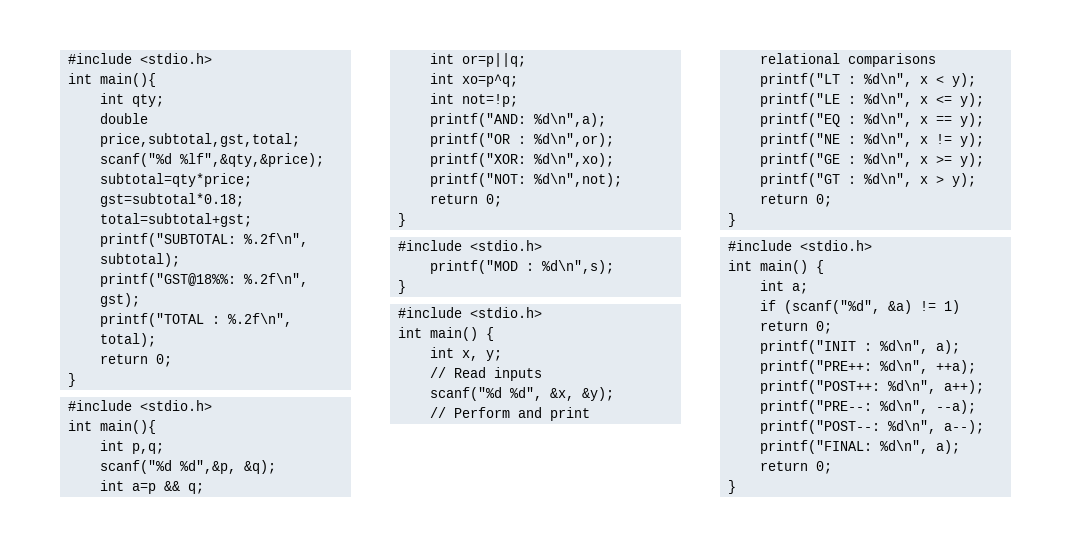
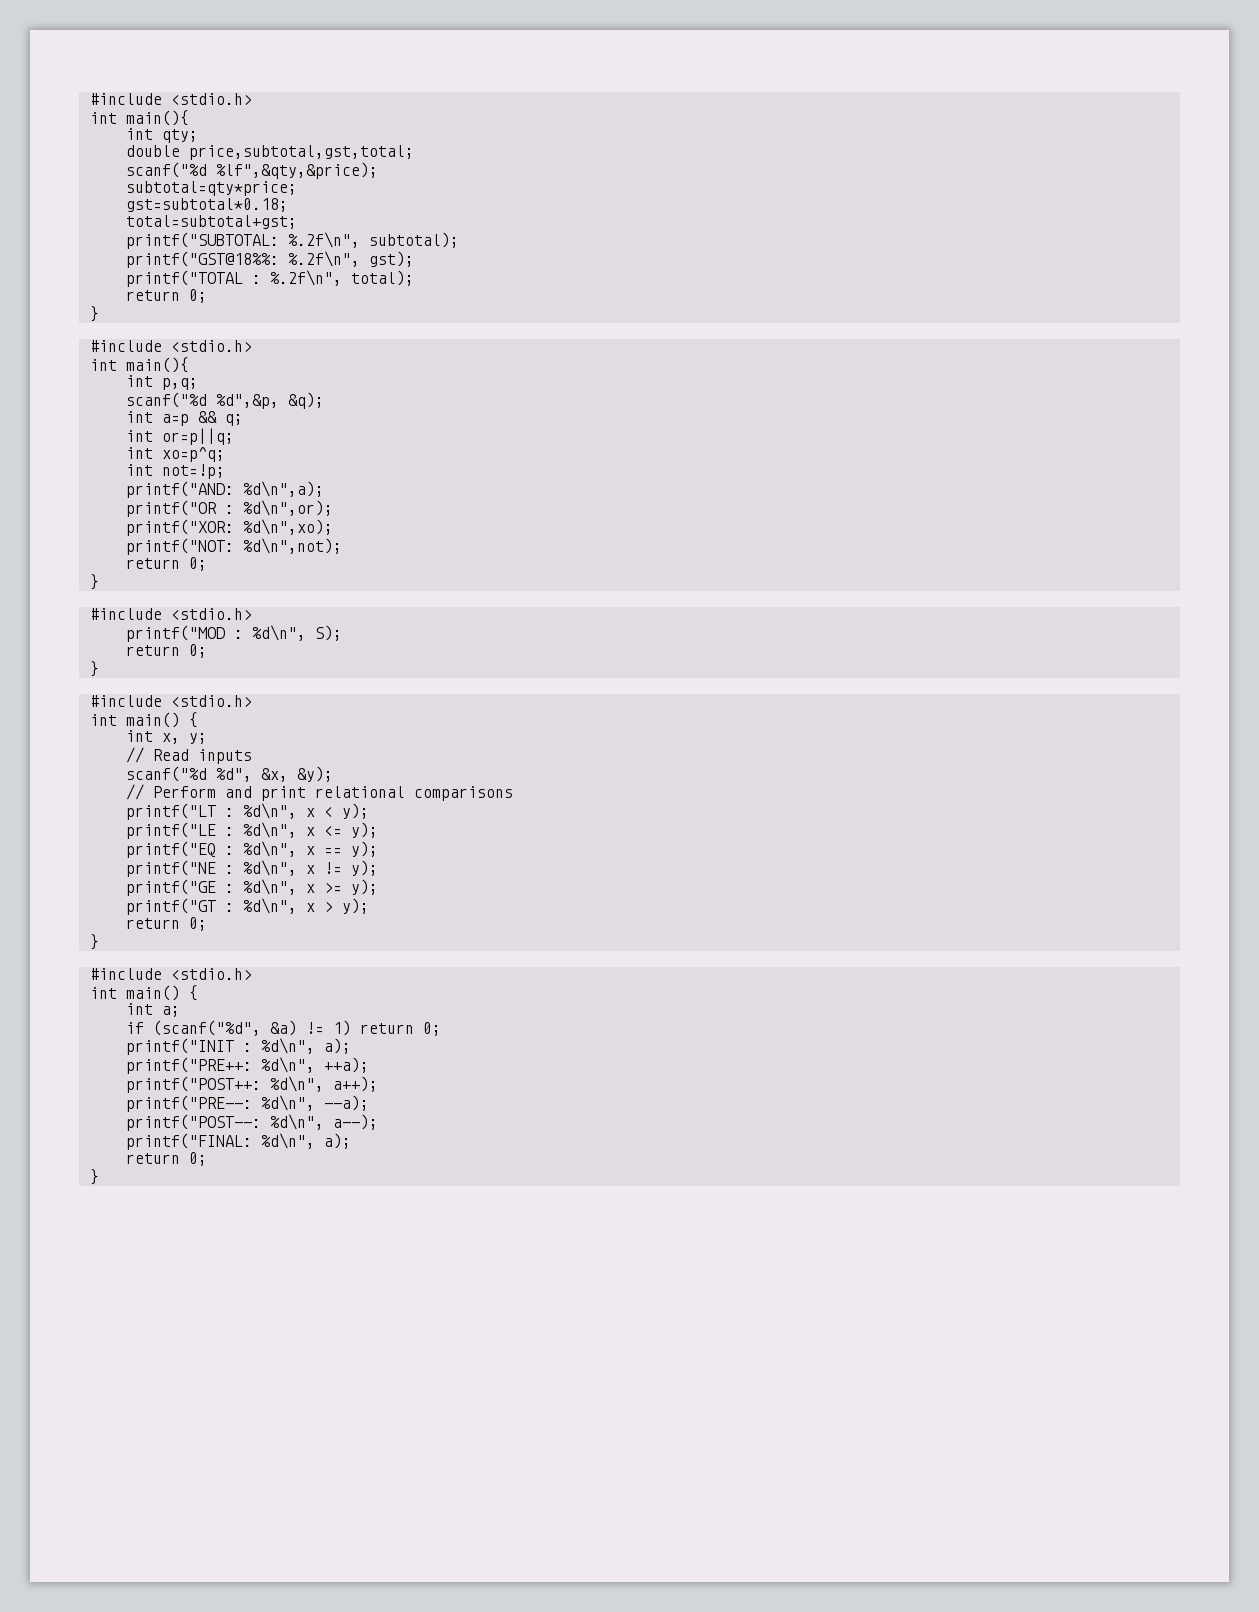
[541,260,614,274] %d\n",s); -> [252,625,343,641] [126,644,208,658] %d\n", S); // return 0;

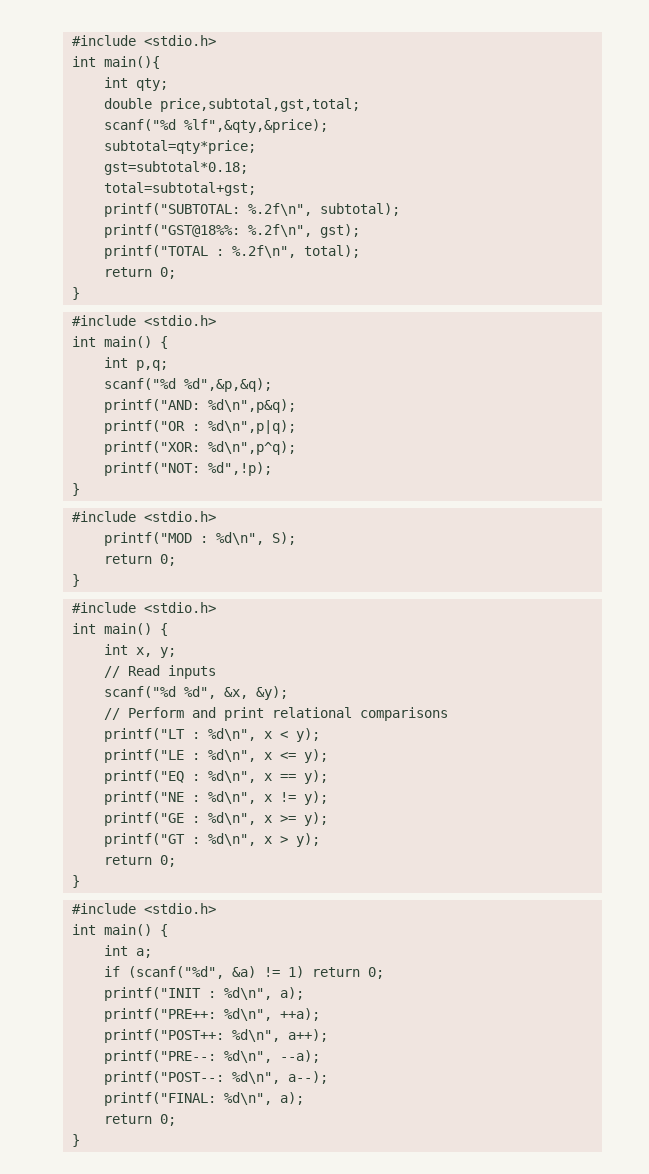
[126,357,190,373] main(){ -> [103,336,168,349] main() {
[216,392,325,409] [126,411,244,426] [126,428,235,445] [126,447,226,462] [126,464,226,479] %d",&p, &q); // int a=p && q; // int or=p||q; // int xo=p^q; // int not=!p; -> [183,378,272,392] %d",&p,&q);
[243,481,325,497] %d\n",a); -> [207,399,296,413] %d\n",p&q);
[243,500,334,516] %d\n",or); -> [207,420,296,434] %d\n",p|q);
[243,519,334,535] %d\n",xo); -> [207,441,296,455] %d\n",p^q);
[243,538,343,554] [126,557,208,571] %d\n",not); // return 0; -> [207,462,272,476] %d",!p);

